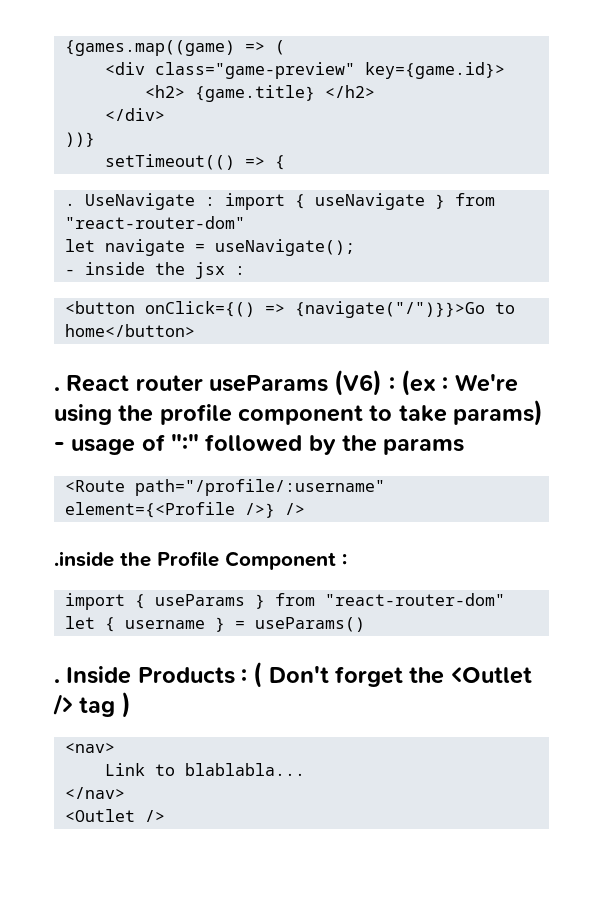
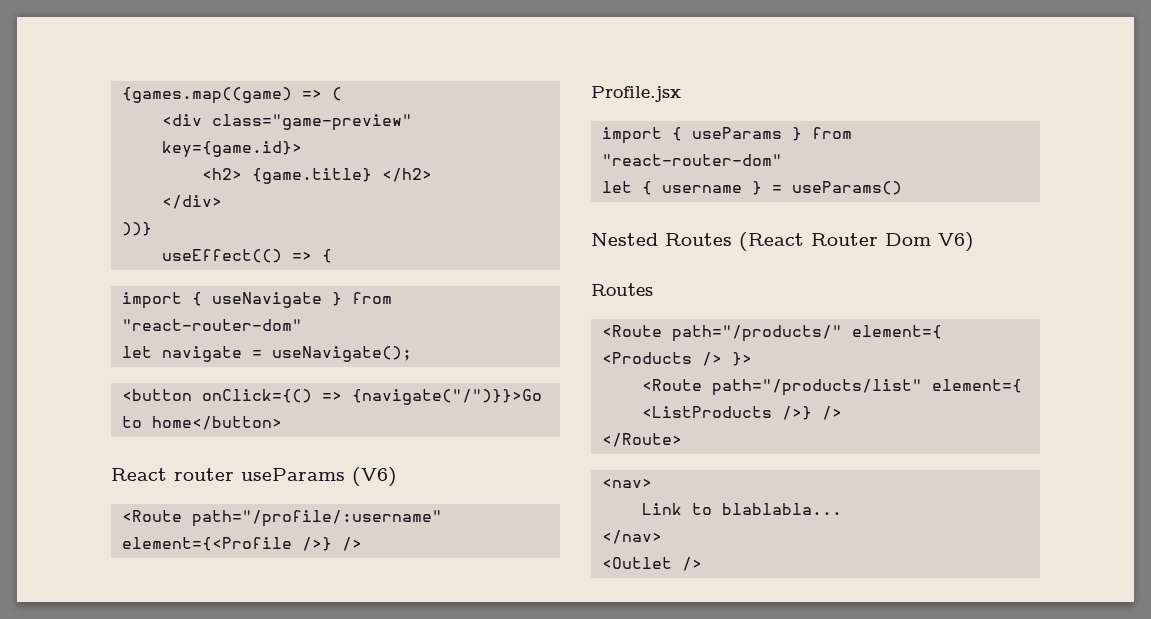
[104,154,235,170] setTimeout(() -> [162,249,283,263] useEffect(()
[64,193,215,210] . UseNavigate : -> (333, 256) none
[64,262,245,279] // - inside the jsx : -> (413, 354) none
[54,387,60,391] . -> (283, 423) none
[388,370,518,396] [54,400,544,426] [54,434,465,455] : (ex : We're using the profile component to take params) - usage of ":" followed by the params -> (397, 477) none
[54,551,347,570] .inside the Profile Component : -> [591,86,681,102] Profile.jsx
[54,662,532,688] [53,692,131,718] . Inside Products : ( Don't forget the <Outlet /> tag ) -> [591,232,974,252] [591,283,653,296] [602,325,943,342] [602,352,753,366] [642,379,1023,396] [642,406,843,420] [602,433,683,447] Nested Routes (React Router Dom V6) // Routes // <Route path="/products/" element={ <Products /> }> // <Route path="/products/list" element={ <ListProducts />} /> // </Route>

